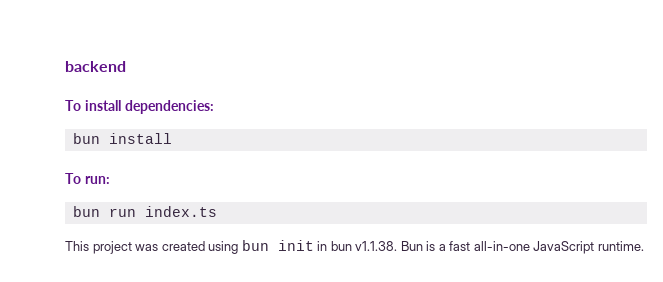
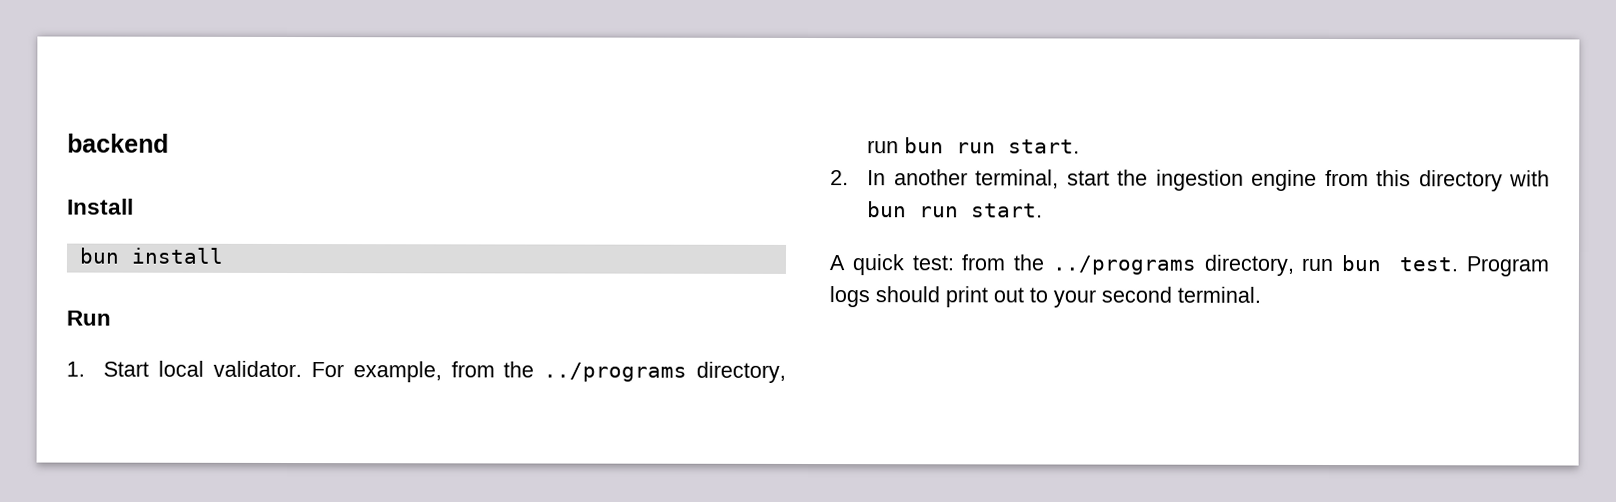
[65,100,214,114] To install dependencies: -> [67,198,134,215] Install
[65,173,110,184] [72,206,217,217] [65,240,644,254] To run: // bun run index.ts // This project was created using bun init in bun v1.1.38. Bun is a fast all-in-one JavaScript runtime. -> [66,310,111,326] [66,360,787,383] [867,137,1081,154] [830,169,1551,192] [867,201,1044,218] [829,254,1549,277] [829,286,1261,308] Run // 1. Start local validator. For example, from the ../programs directory, run bun run start. // 2. In another terminal, start the ingestion engine from this directory with bun run start. // A quick test: from the ../programs directory, run bun test. Program logs should print out to your second terminal.

